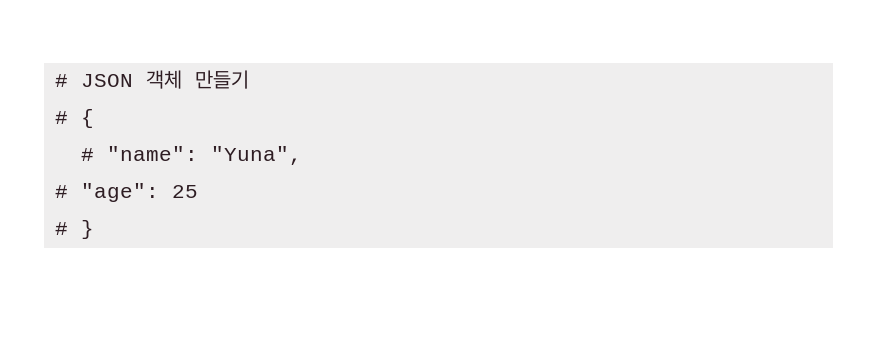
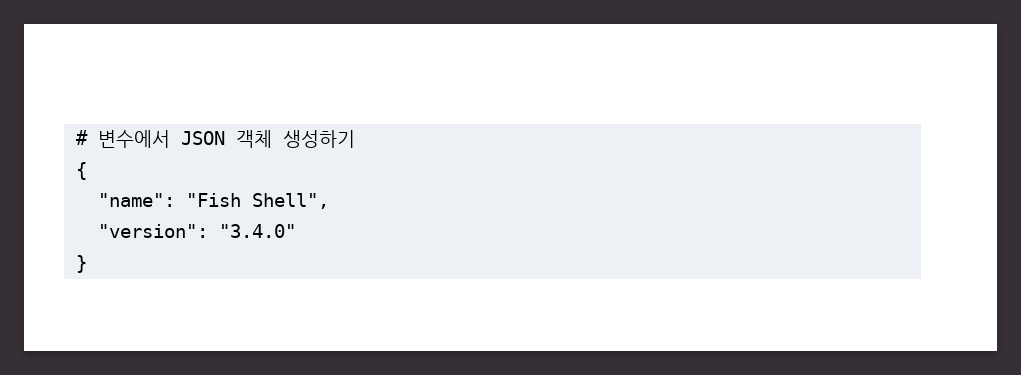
[55,74,69,87] # -> [76,130,170,148] # 변수에서
[195,70,250,89] [55,111,69,124] 만들기 // # -> [283,130,355,148] 생성하기 //
[81,146,303,165] [55,183,199,202] [55,222,69,235] # "name": "Yuna", // # "age": 25 // # -> [98,193,329,209] [98,224,296,238] "name": "Fish Shell", // "version": "3.4.0" //

